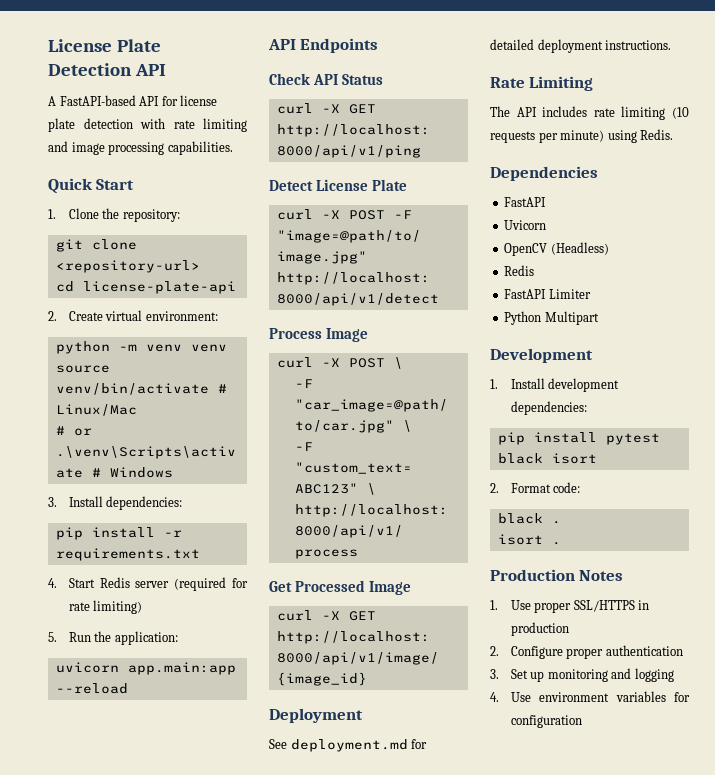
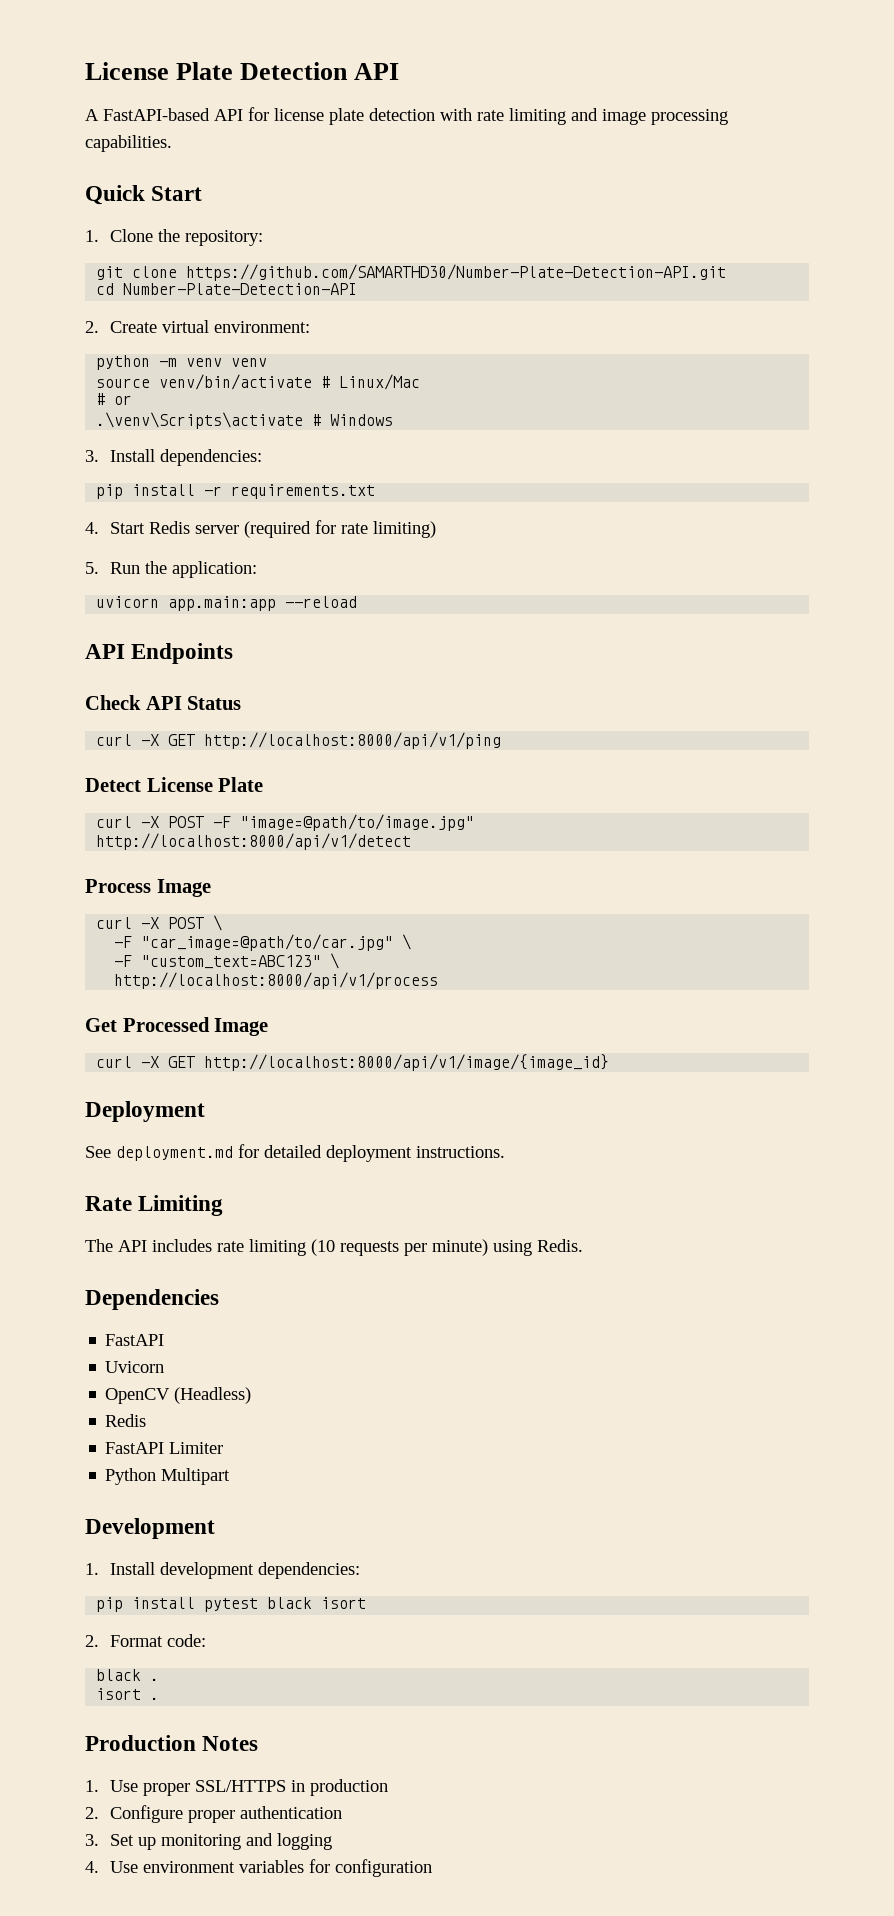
[55,260,200,273] <repository-url> -> [186,264,727,281] https://github.com/SAMARTHD30/Number-Plate-Detection-API.git
[82,281,236,294] license-plate-api -> [123,283,358,295] Number-Plate-Detection-API

